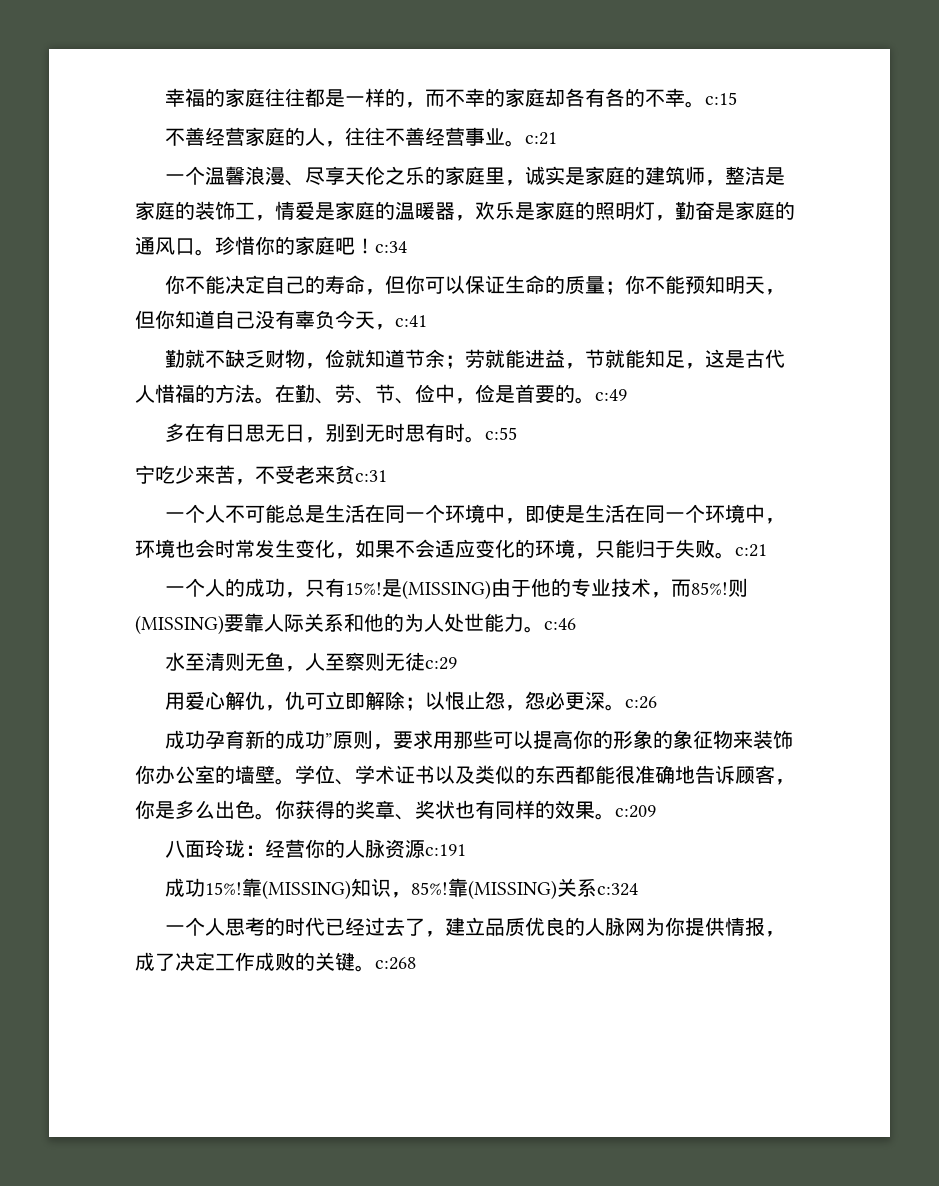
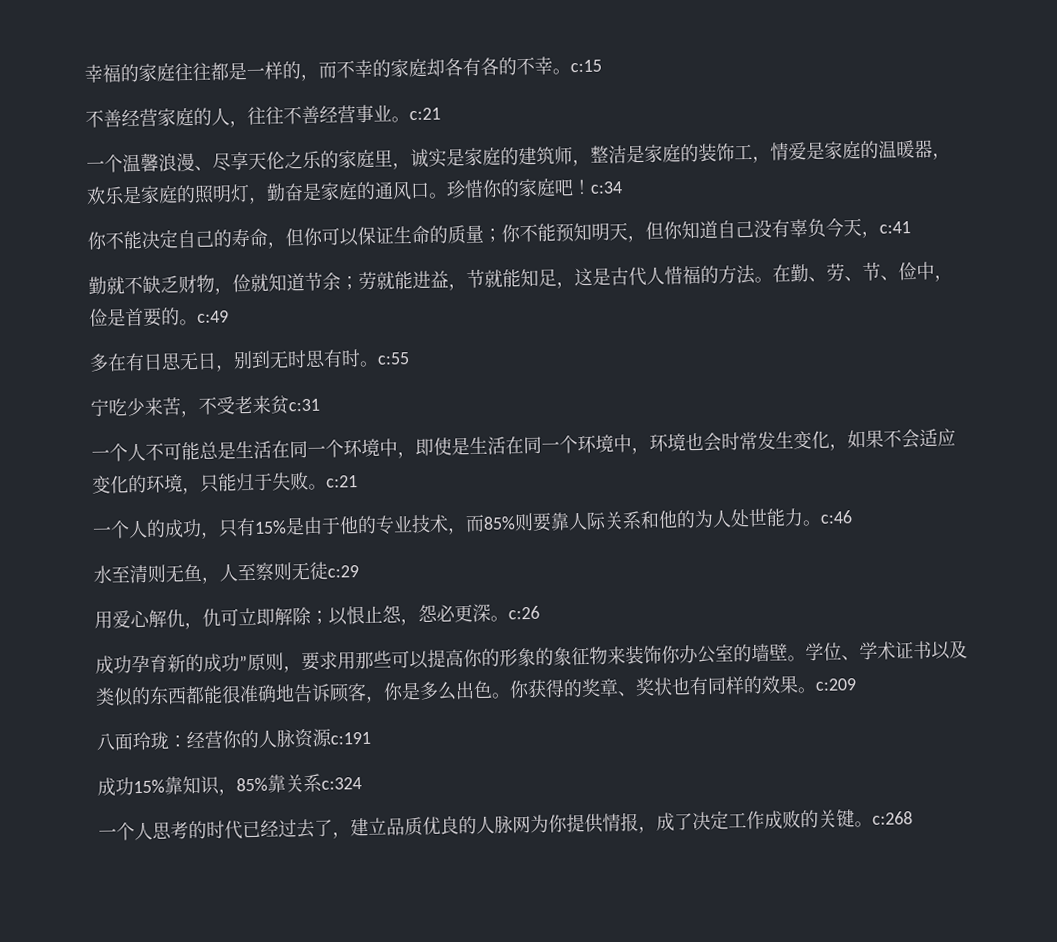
[344,579,491,600] 15%!是(MISSING) -> [254,517,305,536] 15%是
[690,578,748,597] [135,615,224,635] 85%!则(MISSING) -> [483,512,534,532] 85%则
[204,878,557,900] 15%!靠(MISSING)知识，85%!靠(MISSING) -> [133,774,286,796] 15%靠知识，85%靠

